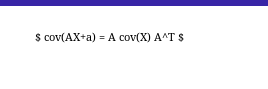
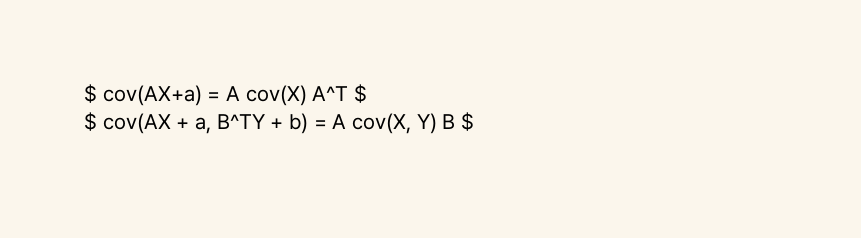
(184, 37) none -> [84,112,475,134] // $ cov(AX + a, B^TY + b) = A cov(X, Y) B $

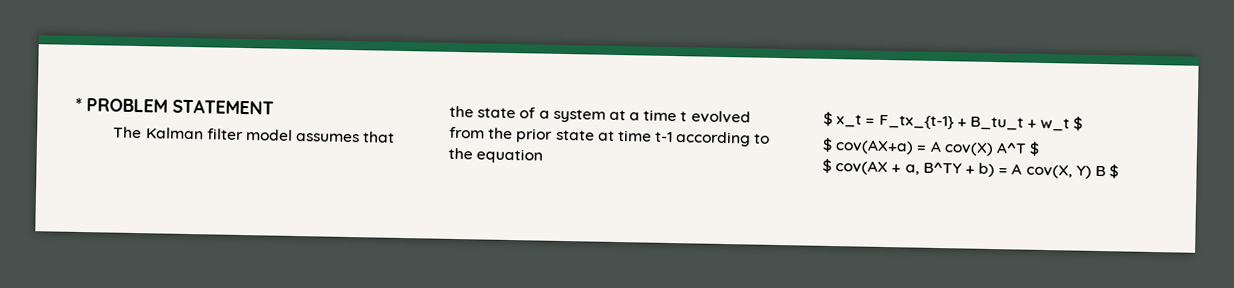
(84, 93) none -> [75,97,274,115] [113,126,396,143] [449,105,751,124] [449,126,771,147] [448,147,544,164] [823,111,1084,132] * PROBLEM STATEMENT // The Kalman filter model assumes that the state of a system at a time t evolved from the prior state at time t-1 according to the equation // $ x_t = F_tx_{t-1} + B_tu_t + w_t $ //

